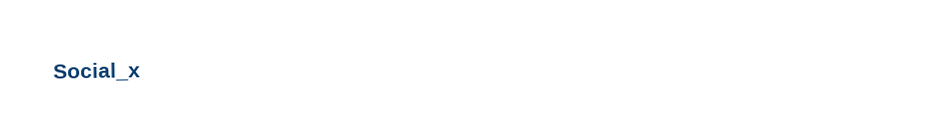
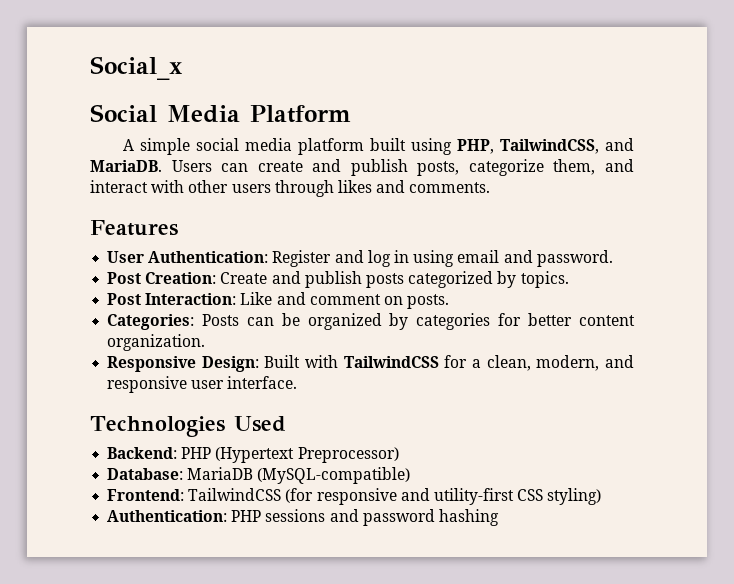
(141, 72) none -> [90,104,351,123] [123,138,634,155] [90,159,634,176] [90,180,491,197] [90,220,178,236] [107,250,613,267] [107,271,569,288] [107,292,450,309] [107,313,635,330] [107,334,206,351] [107,355,634,372] [107,376,298,393] [90,416,286,437] [107,447,399,463] [107,467,411,484] [107,488,602,505] [107,509,499,526] // Social Media Platform // A simple social media platform built using PHP, TailwindCSS, and MariaDB. Users can create and publish posts, categorize them, and interact with other users through likes and comments. // Features // User Authentication: Register and log in using email and password. // Post Creation: Create and publish posts categorized by topics. // Post Interaction: Like and comment on posts. // Categories: Posts can be organized by categories for better content organization. // Responsive Design: Built with TailwindCSS for a clean, modern, and responsive user interface. // Technologies Used // Backend: PHP (Hypertext Preprocessor) // Database: MariaDB (MySQL-compatible) // Frontend: TailwindCSS (for responsive and utility-first CSS styling) // Authentication: PHP sessions and password hashing

